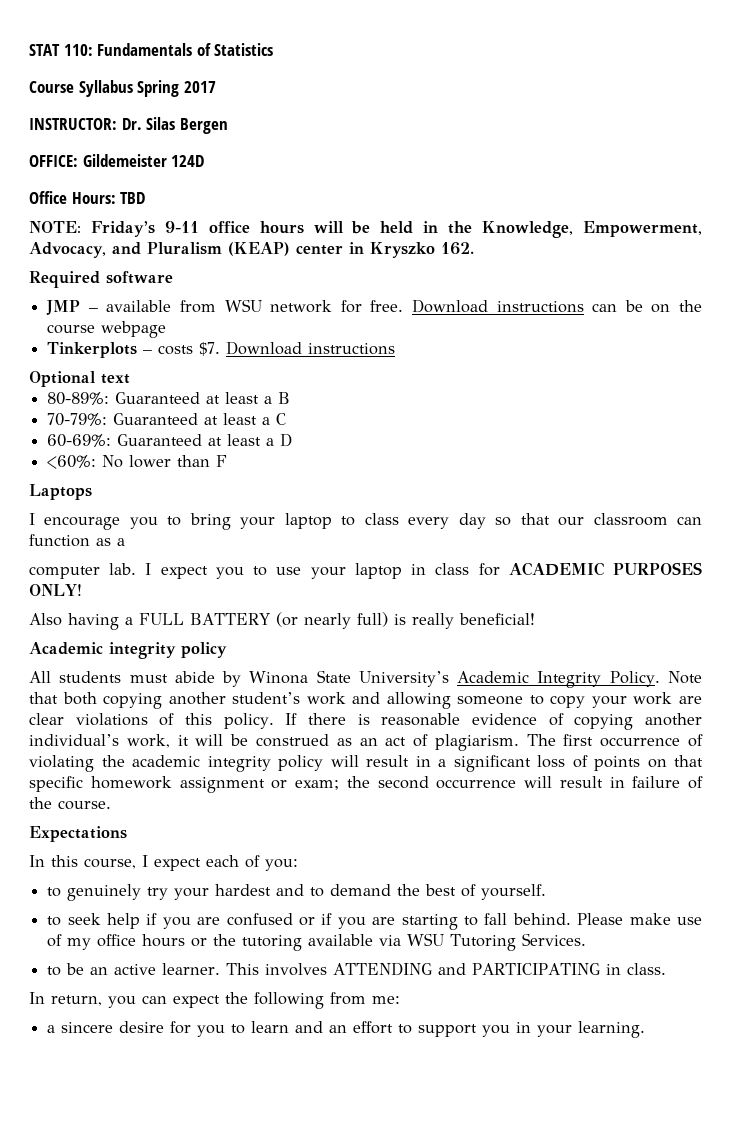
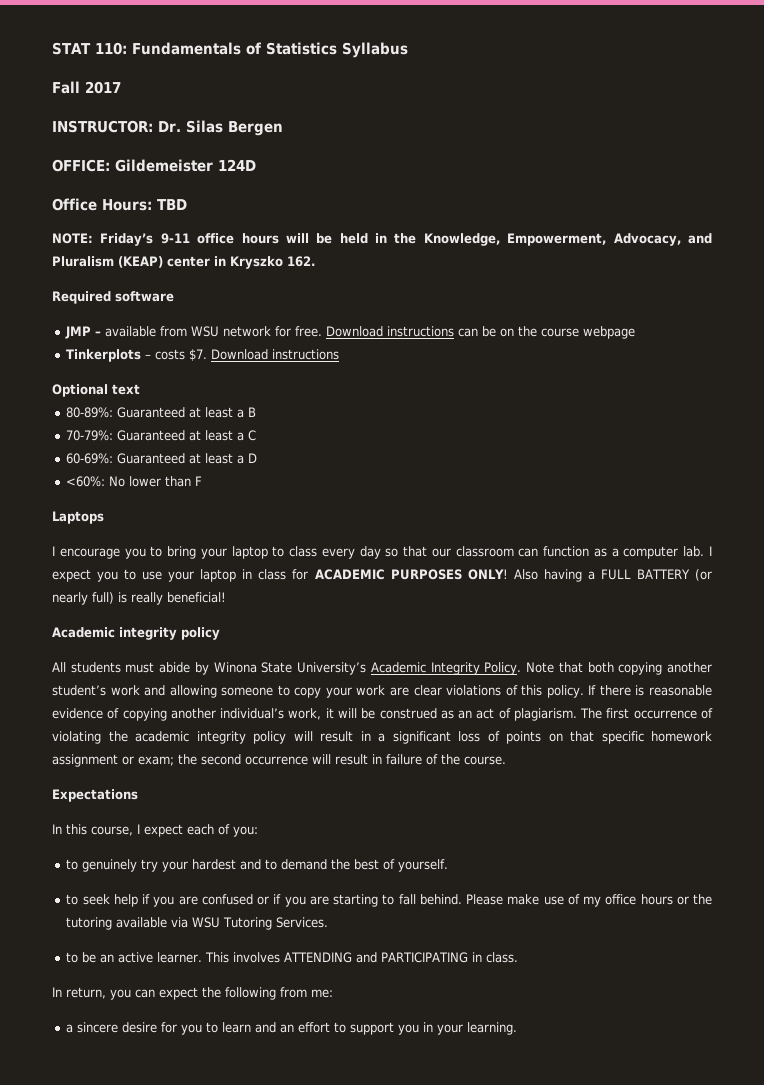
[29,80,180,97] // Course Syllabus Spring -> [341,42,408,58] [52,81,80,94] Syllabus // Fall
(125, 542) // -> (619, 552) none
(82, 590) // -> (508, 574) none

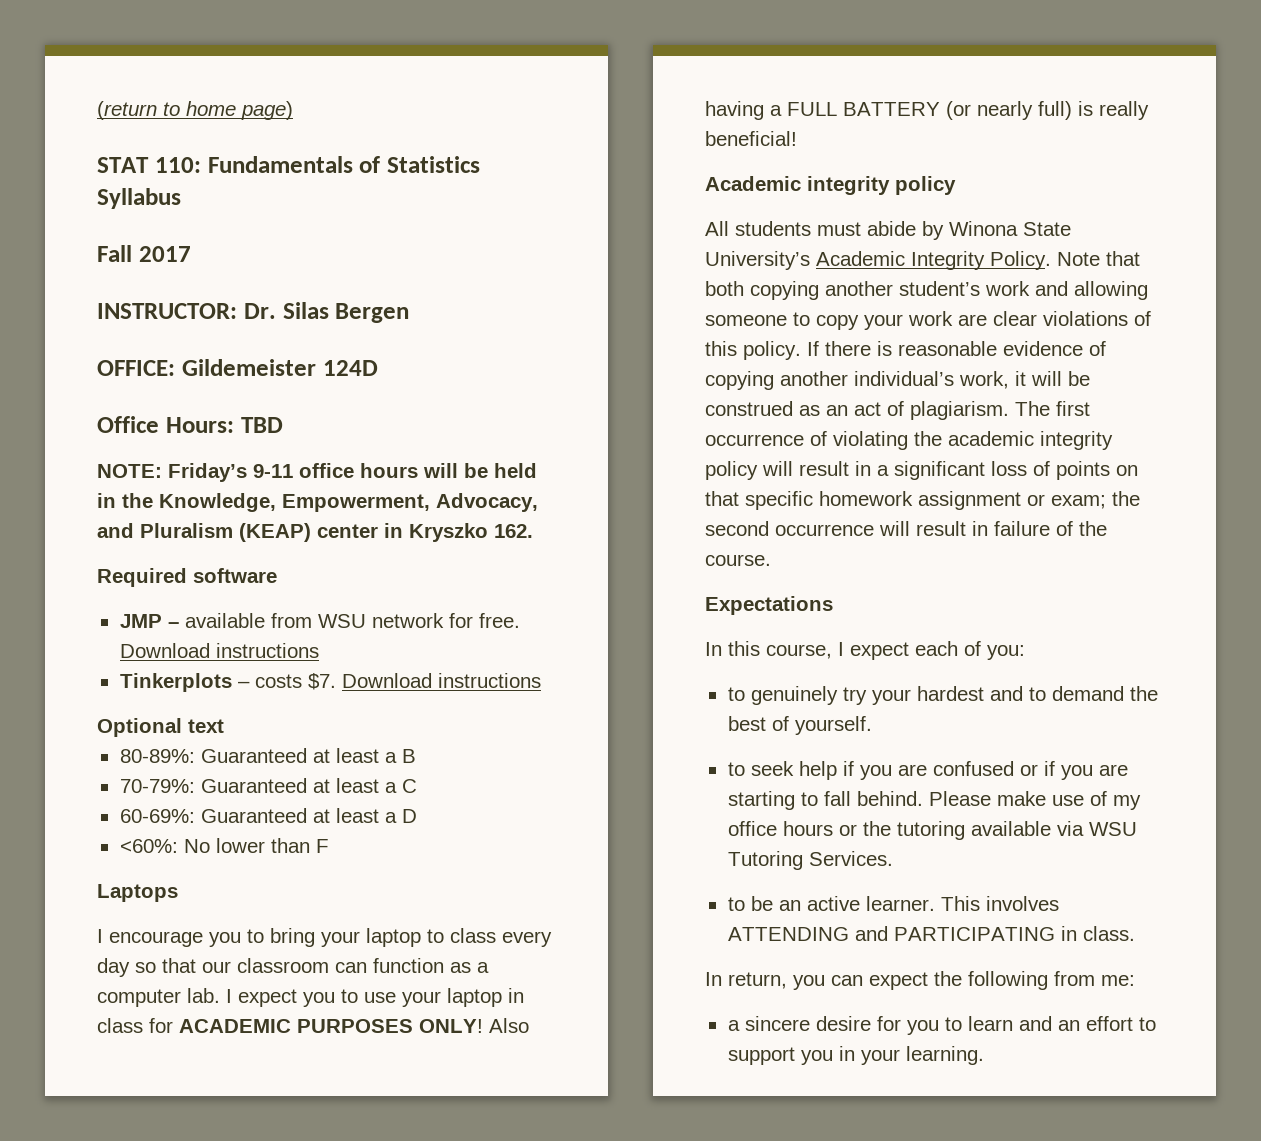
(52, 48) none -> [97,101,293,120] (return to home page) //
[458,326,636,339] can be on the course webpage -> (319, 650) none

